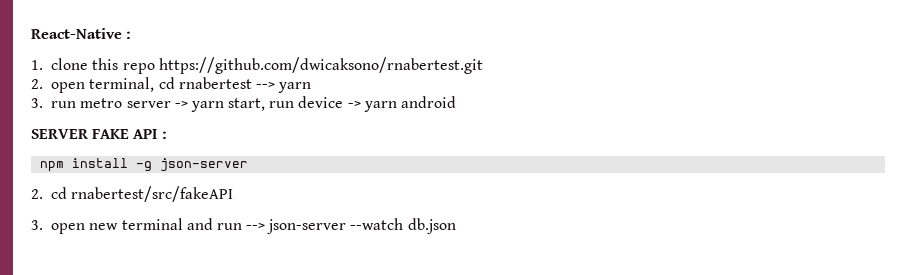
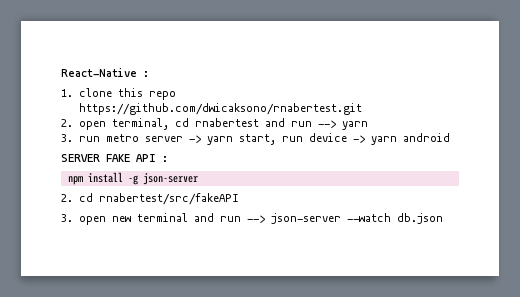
(252, 83) none -> [264,118,312,127] and run

